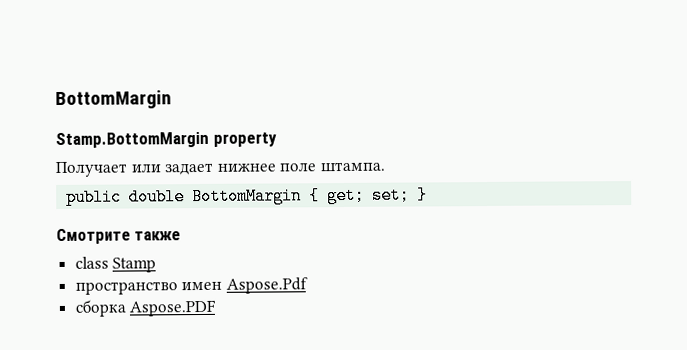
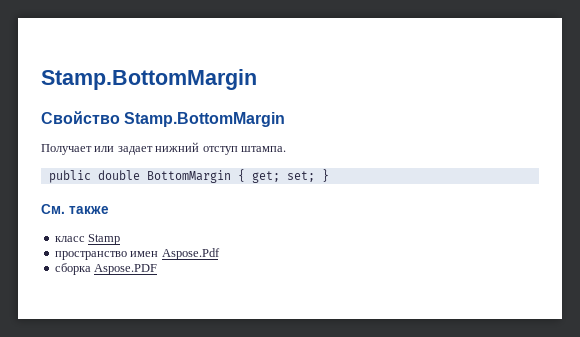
[55,90,172,110] [55,131,277,149] BottomMargin // Stamp.BottomMargin property -> [41,69,257,90] [41,111,286,127] Stamp.BottomMargin // Свойство Stamp.BottomMargin
[216,162,317,172] нижнее поле -> [155,142,238,155] нижний отступ
[56,228,131,245] Смотрите -> [41,204,65,214] См.
[74,256,109,269] class -> [54,236,85,242] класс

